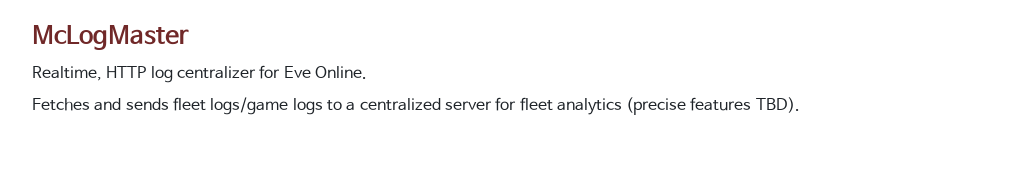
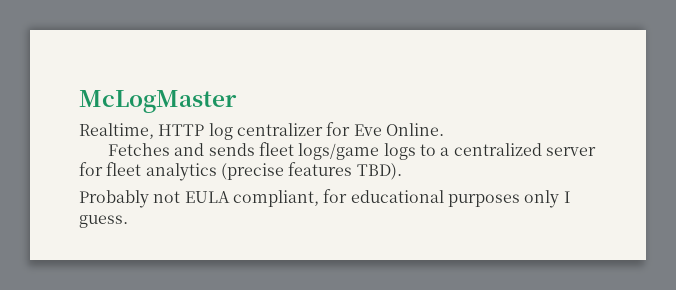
(800, 105) none -> [79,189,570,208] [79,215,128,228] // Probably not EULA compliant, for educational purposes only I guess.

